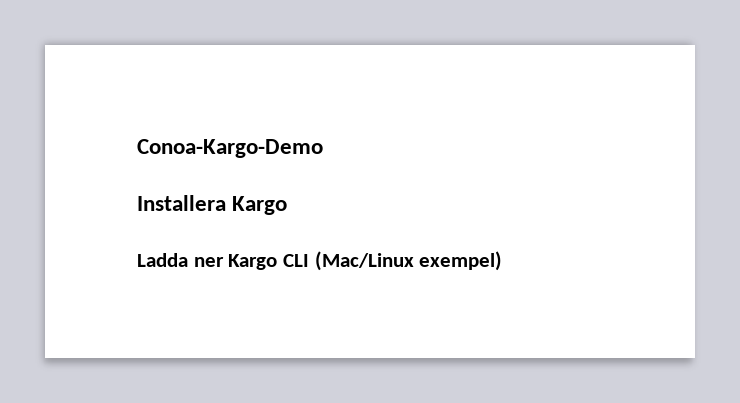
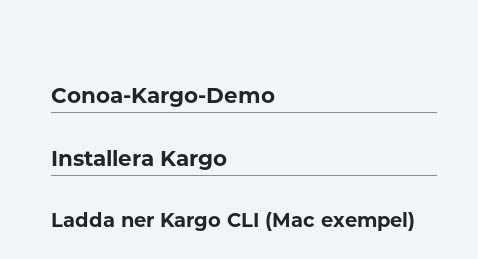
[314,251,414,271] (Mac/Linux -> [265,212,315,231] (Mac

